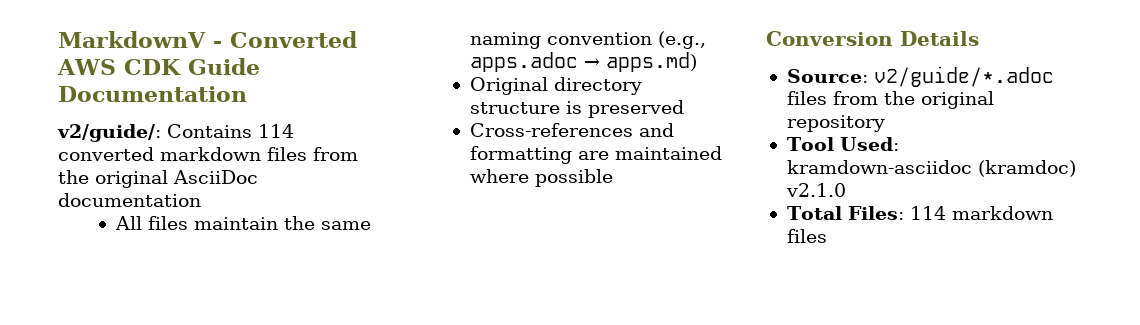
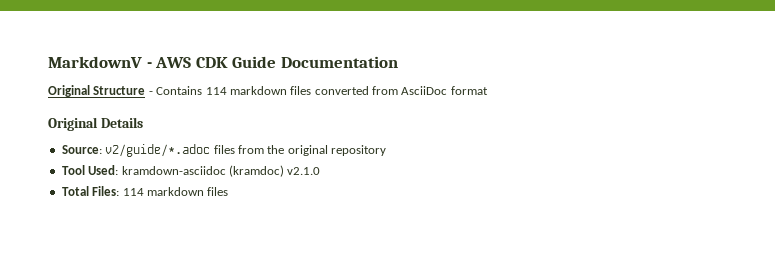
[230,31,357,48] Converted -> (152, 65) none
[57,124,161,142] v2/guide/: -> [48,85,153,97] Original Structure -
[58,147,358,161] [58,170,258,188] [58,193,201,207] [115,216,372,230] [470,31,707,49] [470,52,698,72] [470,77,643,95] [470,100,685,118] [470,123,675,137] [470,146,723,164] [470,169,614,187] [766,31,893,46] converted markdown files from the original AsciiDoc documentation // All files maintain the same naming convention (e.g., apps.adoc → apps.md) // Original directory structure is preserved // Cross-references and formatting are maintained where possible // Conversion -> [229,86,488,95] [48,117,98,131] markdown files converted from AsciiDoc format // Original

